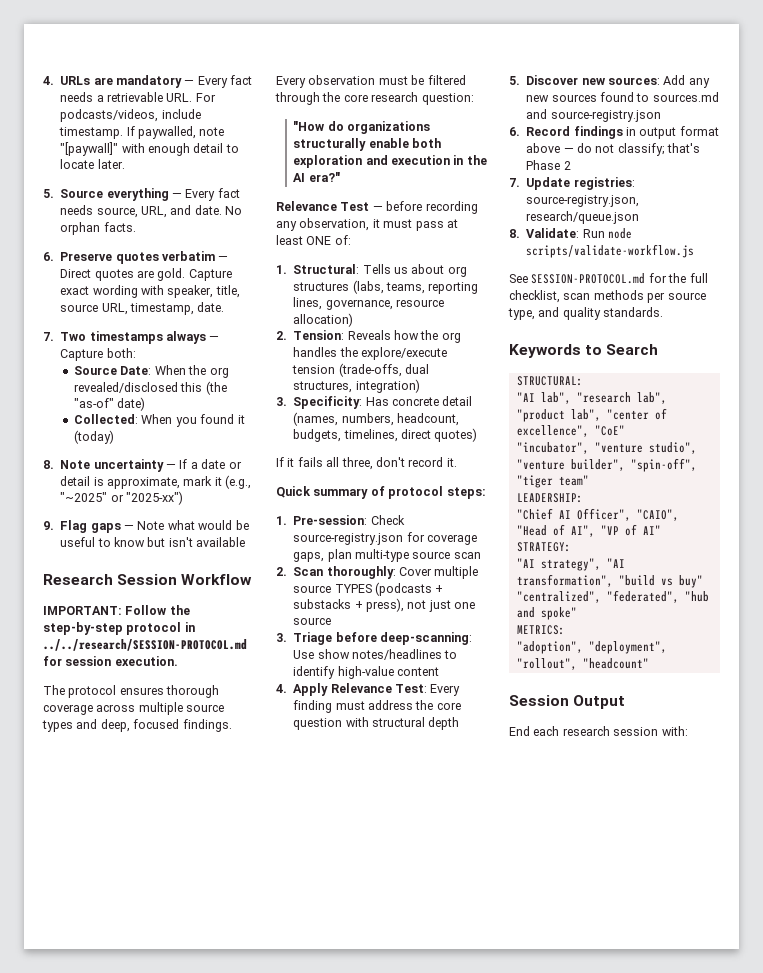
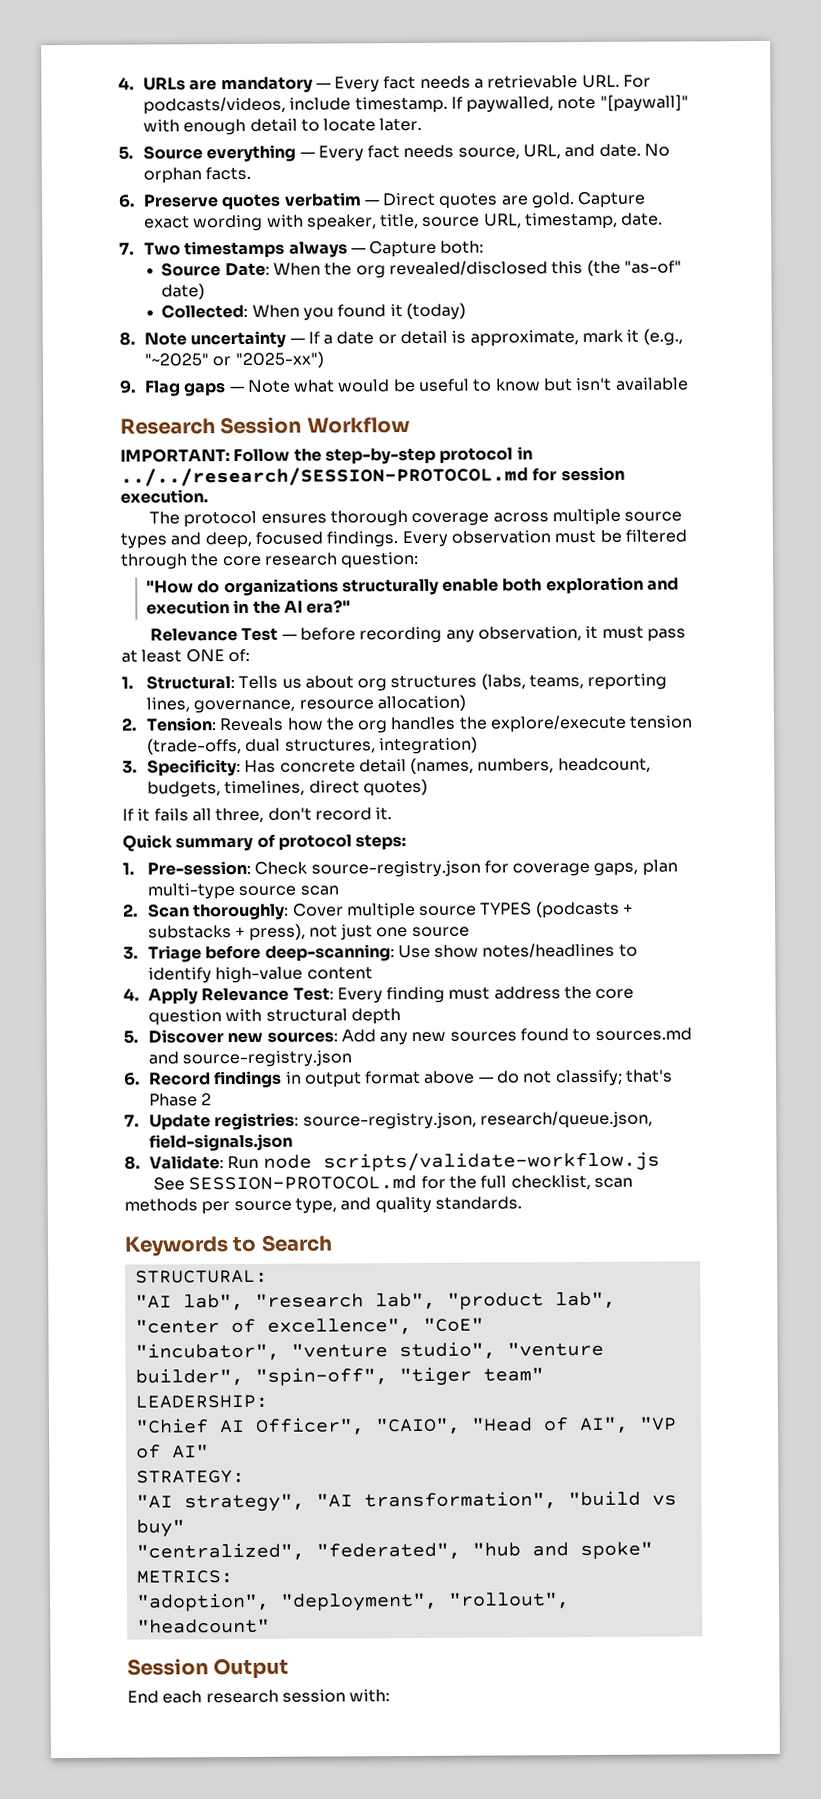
[526,211,640,224] research/queue.json -> [479,1110,653,1129] [148,1133,293,1152] research/queue.json, field-signals.json

